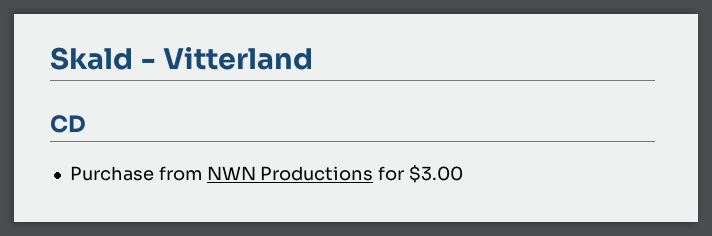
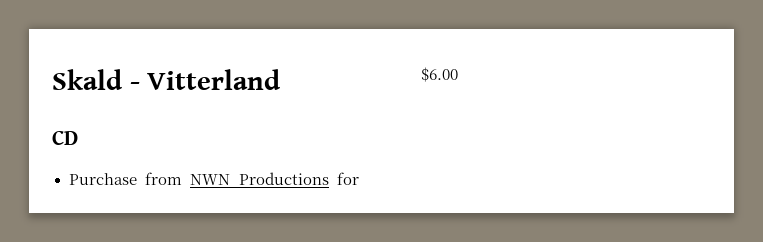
[409,165,464,183] $3.00 -> [420,67,458,82] $6.00

